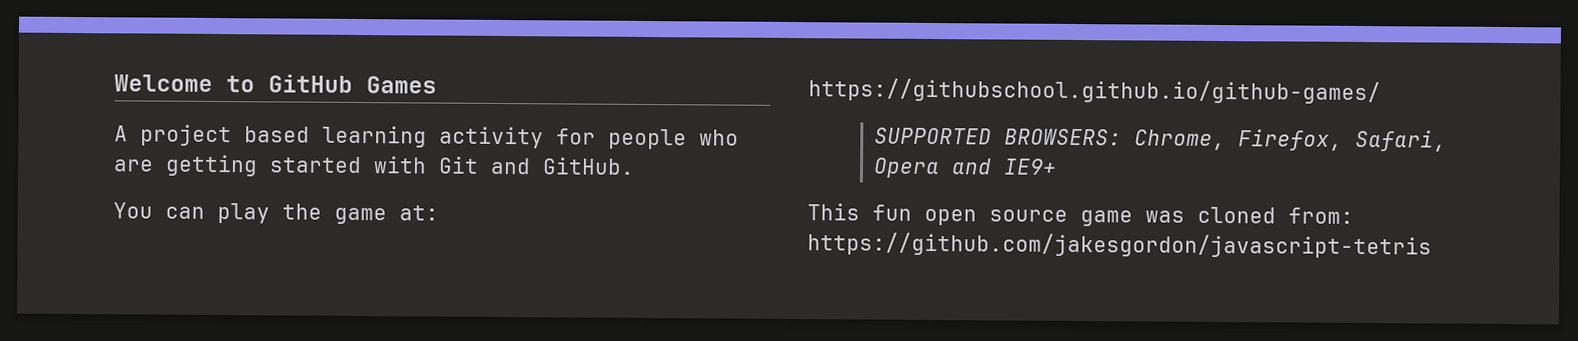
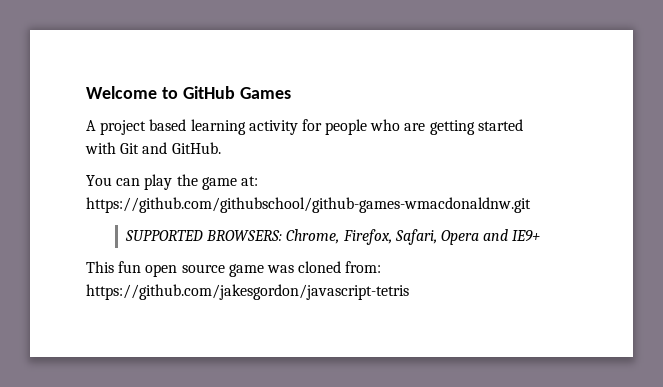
[808,78,1381,105] https://githubschool.github.io/github-games/ -> [86,197,531,213] https://github.com/githubschool/github-games-wmacdonaldnw.git

